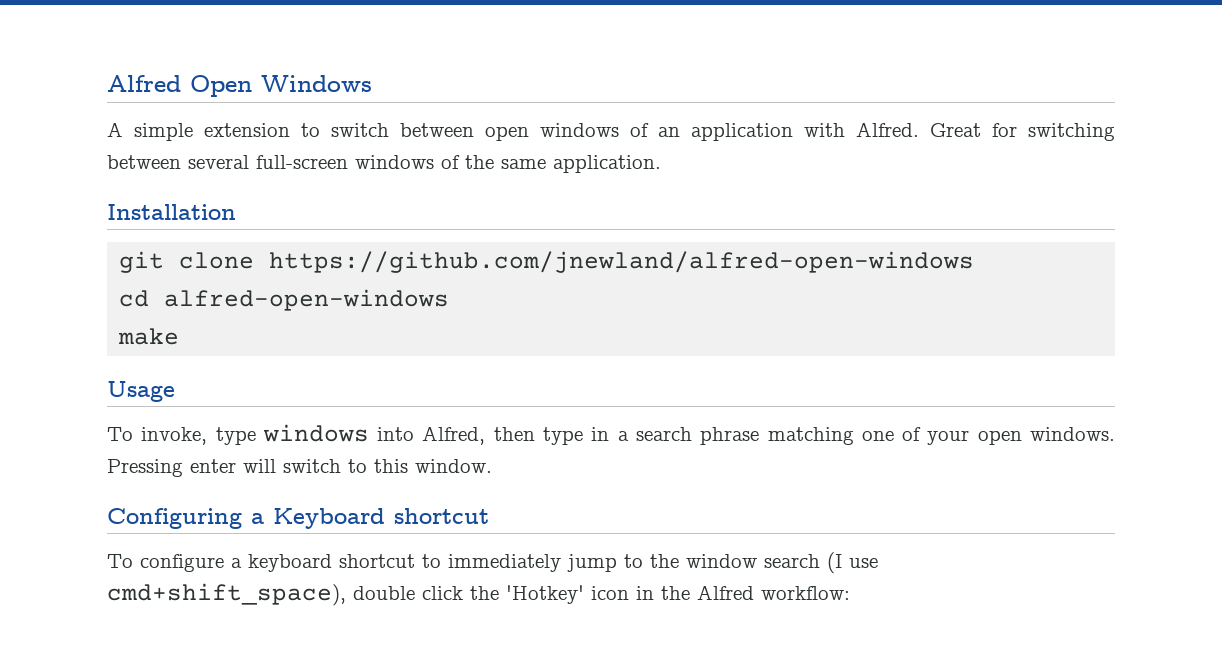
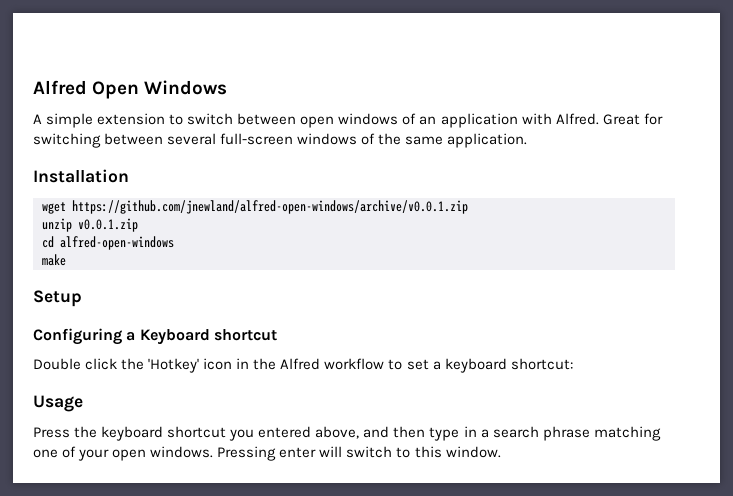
[119,251,975,273] git clone https://github.com/jnewland/alfred-open-windows -> [42,200,468,214] [42,218,138,232] wget https://github.com/jnewland/alfred-open-windows/archive/v0.0.1.zip // unzip v0.0.1.zip
[107,381,175,402] [107,424,486,445] Usage // To invoke, type windows into Alfred, -> [33,290,82,307] [33,328,277,345] [33,358,573,373] [33,395,83,412] [33,426,390,441] Setup // Configuring a Keyboard shortcut // Double click the 'Hotkey' icon in the Alfred workflow to set a keyboard shortcut: // Usage // Press the keyboard shortcut you entered above, and
[107,508,489,529] [107,552,878,574] [107,583,850,606] // Configuring a Keyboard shortcut // To configure a keyboard shortcut to immediately jump to the window search (I use cmd+shift_space), double click the 'Hotkey' icon in the Alfred workflow: -> (501, 452) none

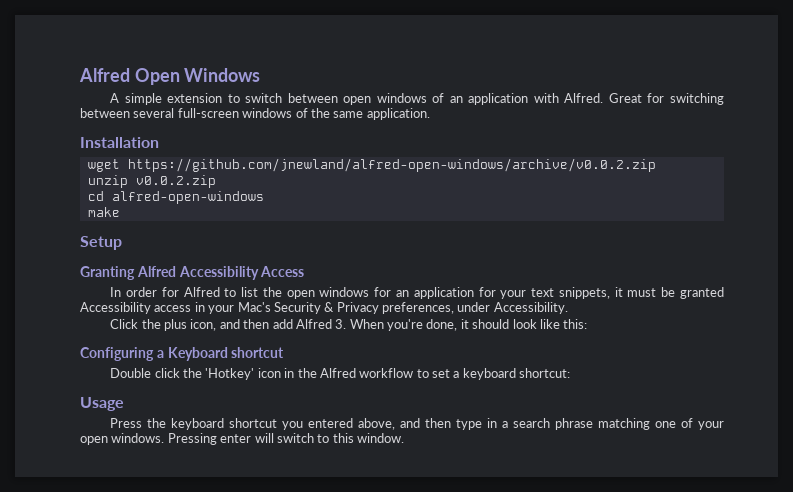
[72,200,468,214] https://github.com/jnewland/alfred-open-windows/archive/v0.0.1.zip -> [127,158,656,172] https://github.com/jnewland/alfred-open-windows/archive/v0.0.2.zip
[78,218,138,232] v0.0.1.zip -> [135,175,216,188] v0.0.2.zip
(82, 298) none -> [80,266,305,280] [110,287,724,299] [80,302,568,314] [110,319,588,331] // Granting Alfred Accessibility Access // In order for Alfred to list the open windows for an application for your text snippets, it must be granted Accessibility access in your Mac's Security & Privacy preferences, under Accessibility. // Click the plus icon, and then add Alfred 3. When you're done, it should look like this:

